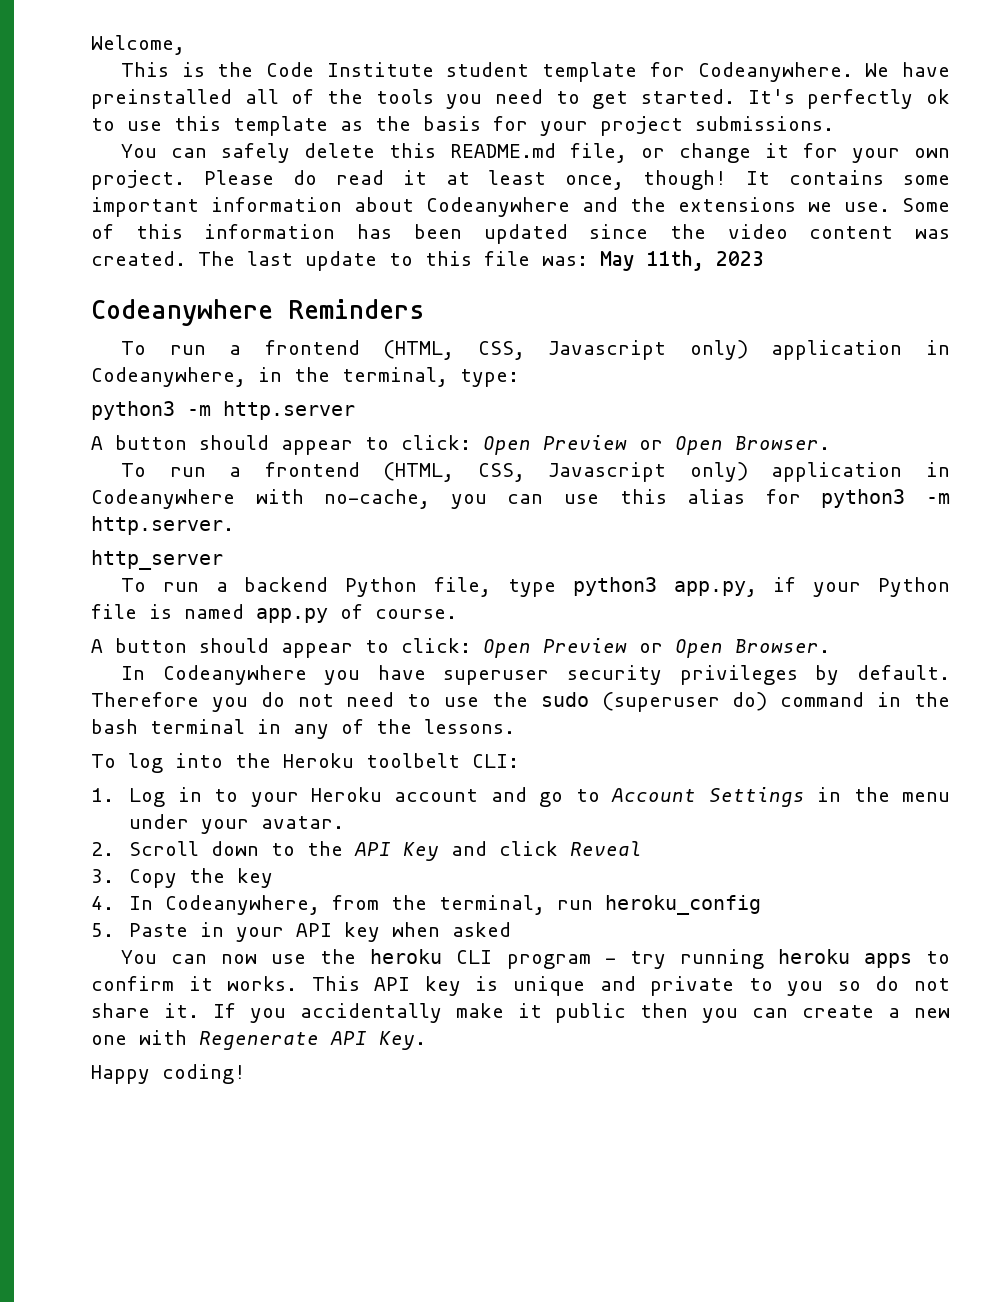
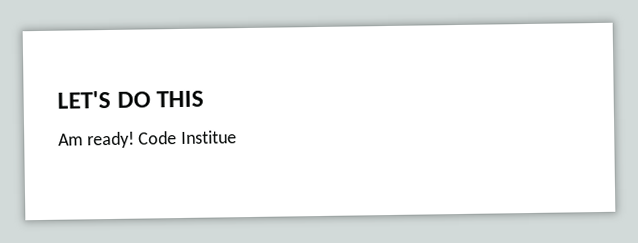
[91,35,185,55] [120,62,950,82] [91,89,950,109] [91,116,834,136] [120,143,951,163] [91,170,950,190] [91,197,950,217] [91,224,951,244] [91,250,764,271] [91,299,425,326] [120,340,950,360] [91,367,519,387] [91,401,355,420] [91,435,830,455] [120,462,950,482] [91,489,951,509] [91,516,234,535] [91,550,223,570] [120,577,950,597] [91,604,457,623] [91,638,830,658] [120,665,951,685] [91,692,950,712] [91,719,515,739] [91,753,519,773] [91,787,950,807] [129,814,345,834] [91,841,643,861] [91,868,274,888] [91,895,762,915] [91,922,512,942] [120,949,950,969] [91,976,950,996] [91,1003,950,1023] [91,1030,426,1050] [91,1064,246,1084] Welcome, // This is the Code Institute student template for Codeanywhere. We have preinstalled all of the tools you need to get started. It's perfectly ok to use this template as the basis for your project submissions. // You can safely delete this README.md file, or change it for your own project. Please do read it at least once, though! It contains some important information about Codeanywhere and the extensions we use. Some of this information has been updated since the video content was created. The last update to this file was: May 11th, 2023 // Codeanywhere Reminders // To run a frontend (HTML, CSS, Javascript only) application in Codeanywhere, in the terminal, type: // python3 -m http.server // A button should appear to click: Open Preview or Open Browser. // To run a frontend (HTML, CSS, Javascript only) application in Codeanywhere with no-cache, you can use this alias for python3 -m http.server. // http_server // To run a backend Python file, type python3 app.py, if your Python file is named app.py of course. // A button should appear to click: Open Preview or Open Browser. // In Codeanywhere you have superuser security privileges by default. Therefore you do not need to use the sudo (superuser do) command in the bash terminal in any of the lessons. // To log into the Heroku toolbelt CLI: // 1. Log in to your Heroku account and go to Account Settings in the menu under your avatar. // 2. Scroll down to the API Key and click Reveal // 3. Copy the key // 4. In Codeanywhere, from the terminal, run heroku_config // 5. Paste in your API key when asked // You can now use the heroku CLI program - try running heroku apps to confirm it works. This API key is unique and private to you so do not share it. If you accidentally make it public then you can create a new one with Regenerate API Key. // Happy coding! -> [57,90,205,109] [58,130,238,149] LET'S DO THIS // Am ready! Code Institue

